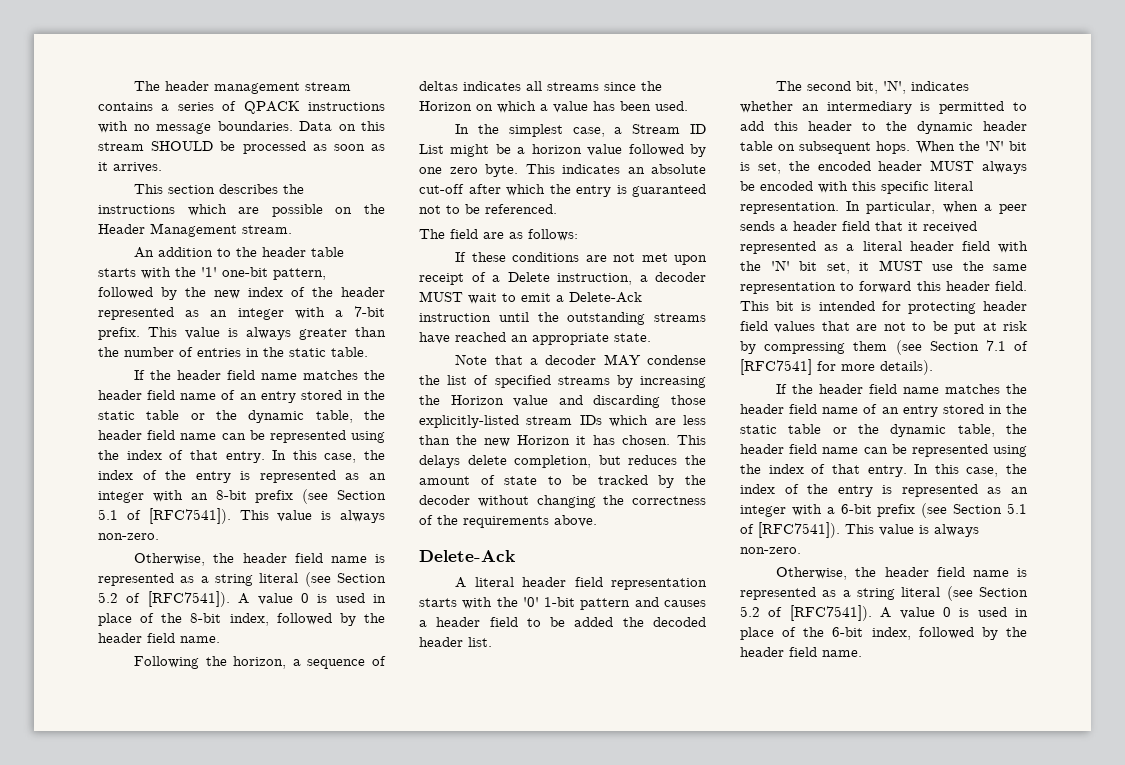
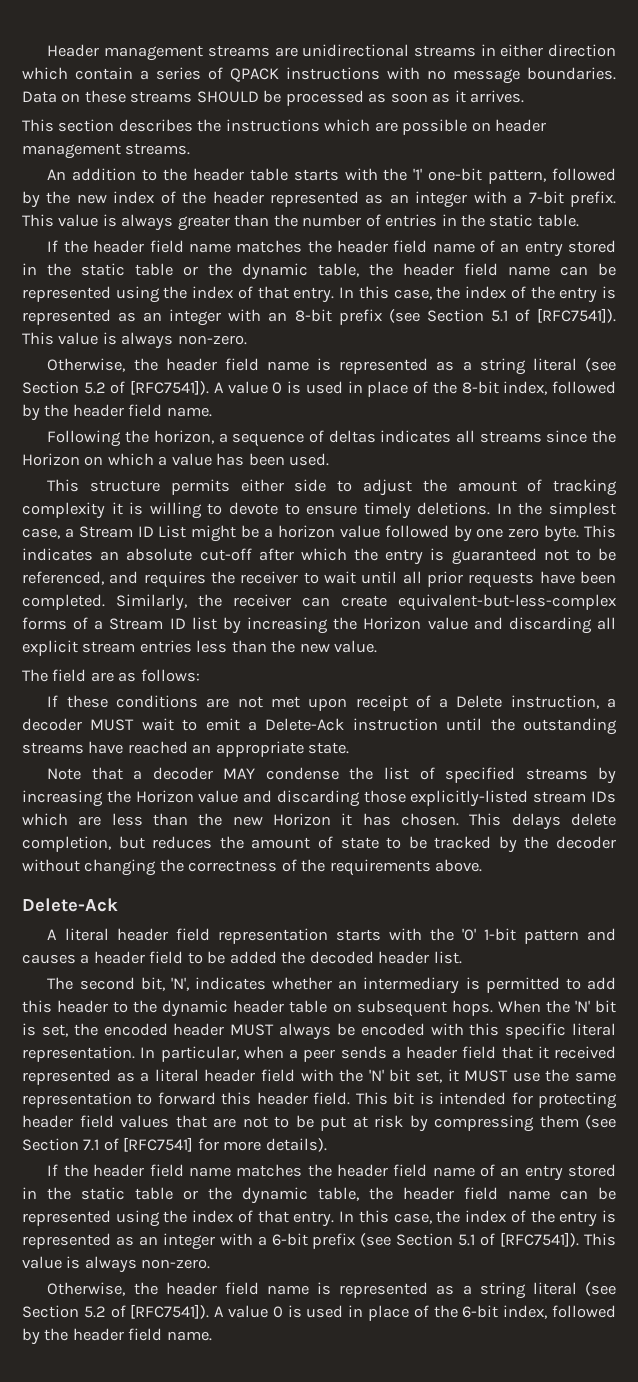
[134,81,352,94] [98,102,153,111] The header management stream contains -> [47,44,617,61] [22,67,133,80] Header management streams are unidirectional streams in either direction which contain
[361,121,385,131] [98,142,144,151] this stream -> [84,90,193,103] these streams
[364,204,385,214] [98,223,292,237] the Header Management stream. -> [495,119,547,132] [22,143,191,159] header management streams.
(688, 106) none -> [47,479,617,496] [22,502,491,519] This structure permits either side to adjust the amount of tracking complexity it is willing to devote to ensure timely deletions.
[485,204,557,214] referenced. -> [22,571,616,588] [22,594,616,611] [22,617,616,634] [22,640,378,656] referenced, and requires the receiver to wait until all prior requests have been completed. Similarly, the receiver can create equivalent-but-less-complex forms of a Stream ID list by increasing the Horizon value and discarding all explicit stream entries less than the new value.

